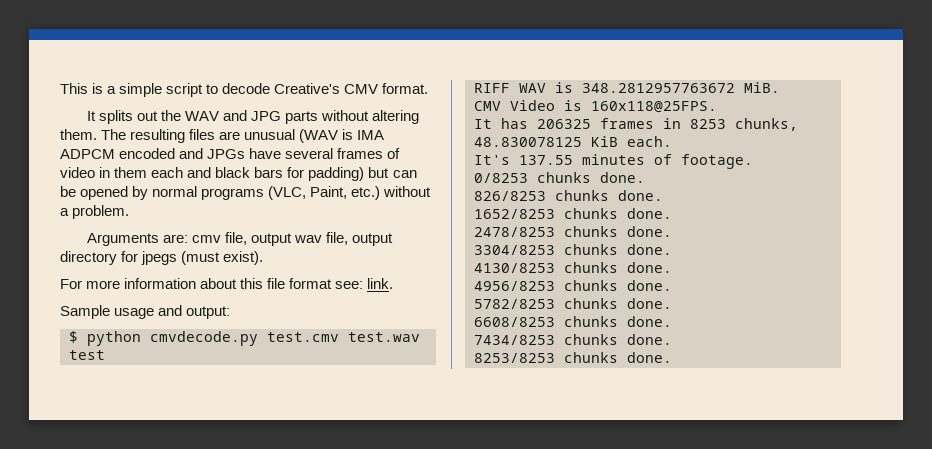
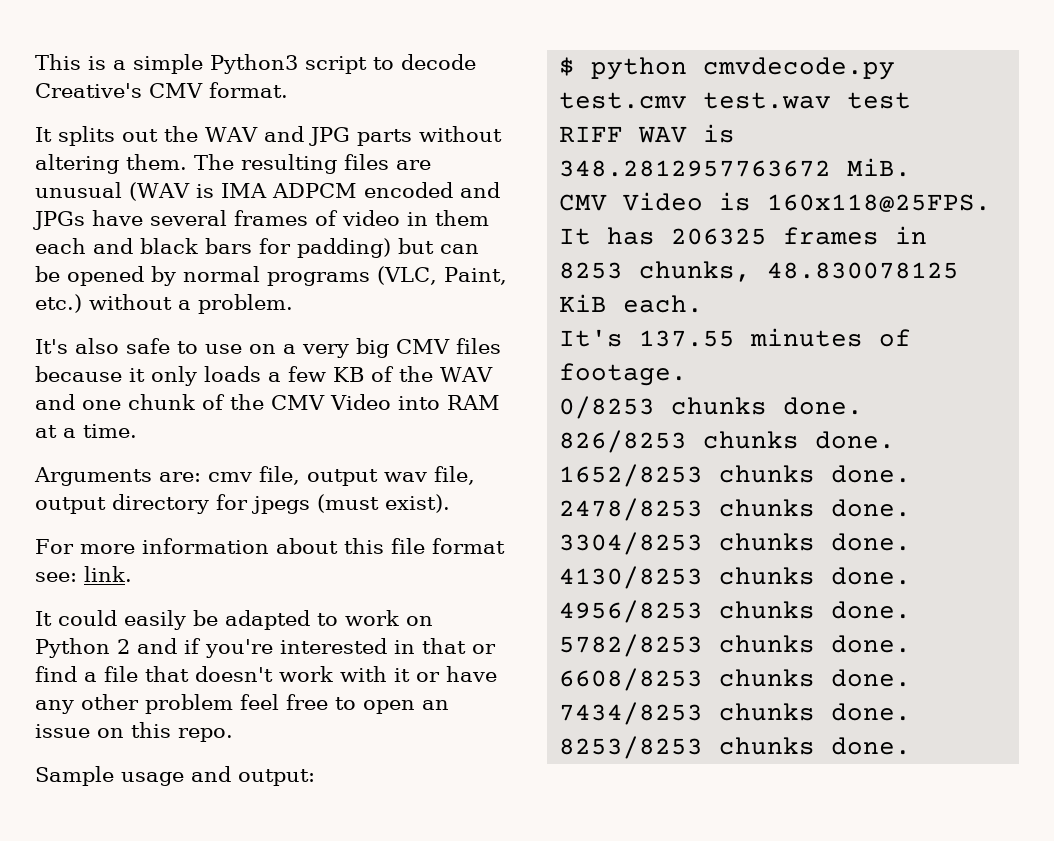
(163, 90) none -> [210,54,298,74] Python3
(130, 212) none -> [35,338,501,358] [35,366,493,386] [35,394,500,410] [35,424,137,438] // It's also safe to use on a very big CMV files because it only loads a few KB of the WAV and one chunk of the CMV Video into RAM at a time.
(394, 283) none -> [35,610,433,630] [35,638,496,658] [35,666,497,682] [35,694,449,714] [35,722,233,742] // It could easily be adapted to work on Python 2 and if you're interested in that or find a file that doesn't work with it or have any other problem feel free to open an issue on this repo.

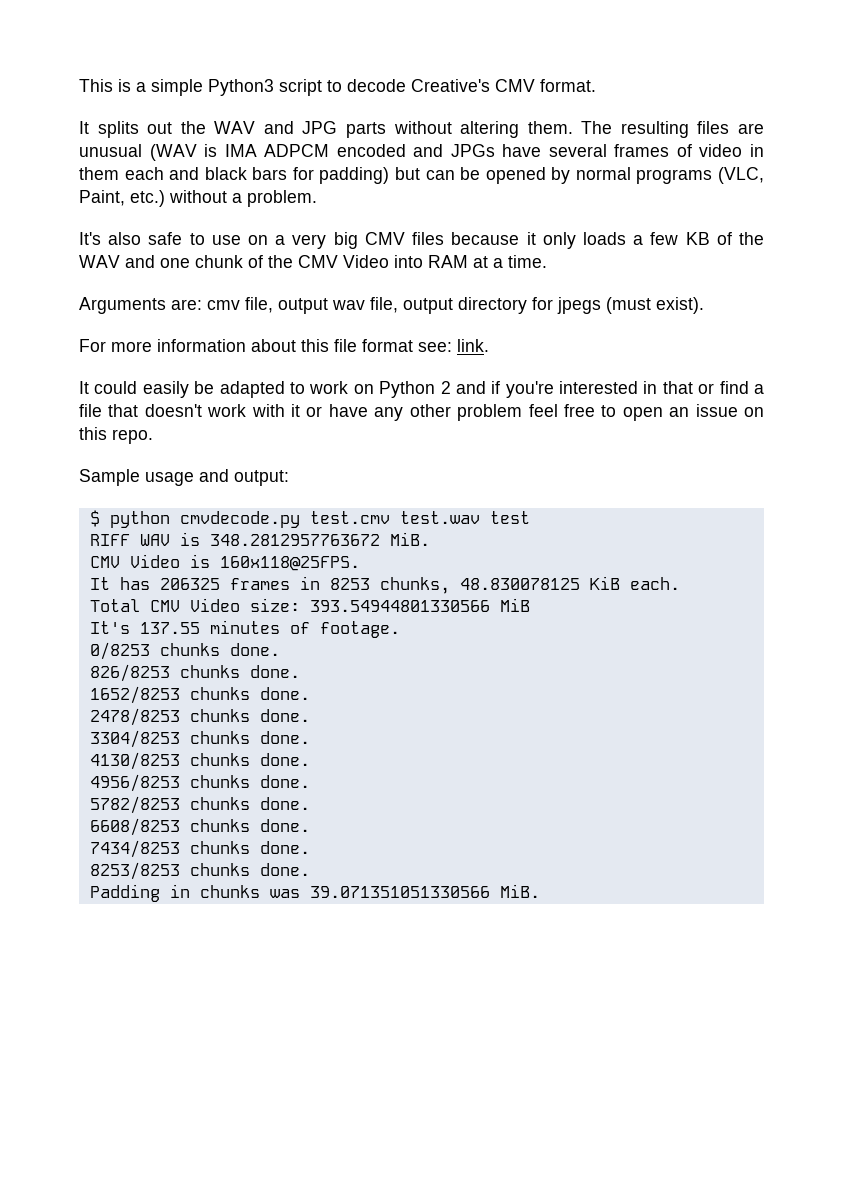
(704, 304) none -> [89,598,530,612] // Total CMV Video size: 393.54944801330566 MiB
(912, 746) none -> [89,884,540,902] // Padding in chunks was 39.071351051330566 MiB.

